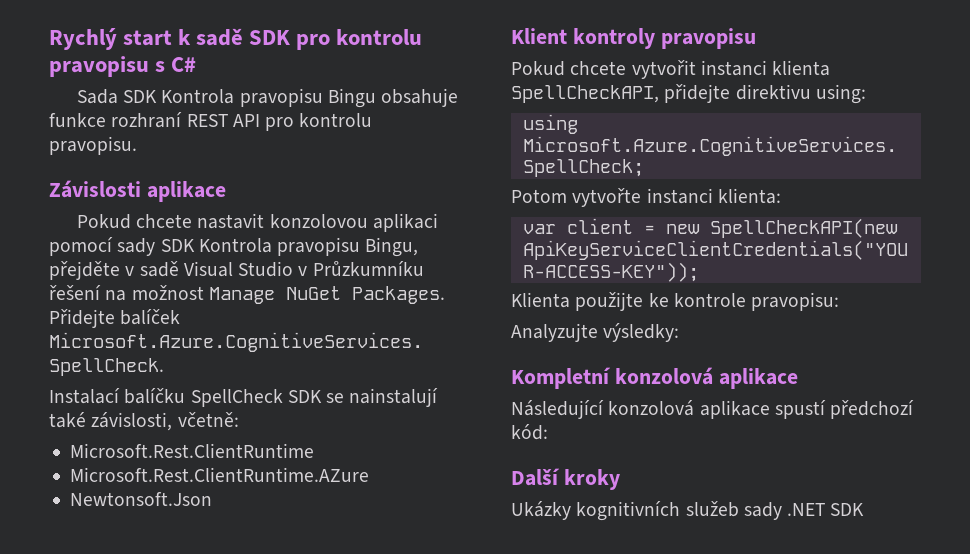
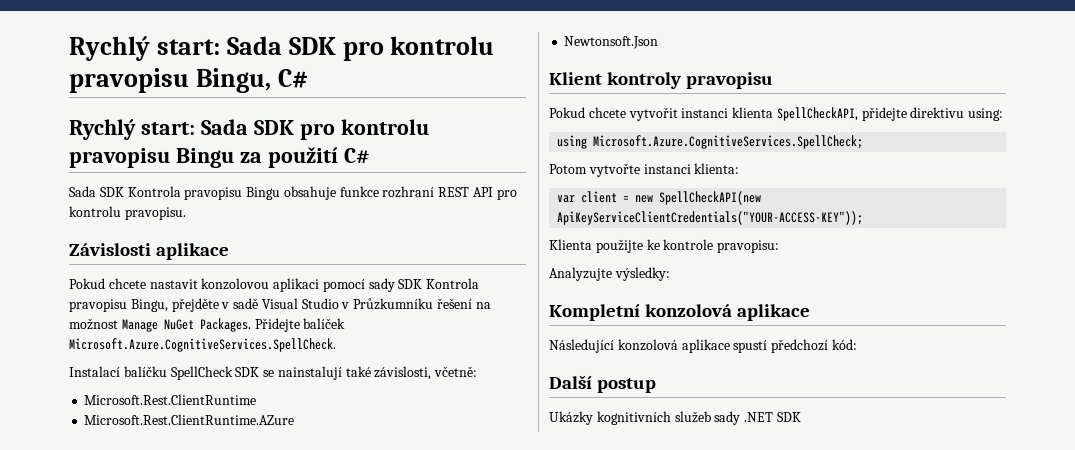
[49,28,423,50] [49,56,166,77] Rychlý start k sadě SDK pro kontrolu pravopisu s -> [69,36,495,61] [69,68,308,93] [69,119,429,140] [69,147,338,168] Rychlý start: Sada SDK pro kontrolu pravopisu Bingu, C# // Rychlý start: Sada SDK pro kontrolu pravopisu Bingu za použití
[563,469,620,490] kroky -> [597,378,657,393] postup

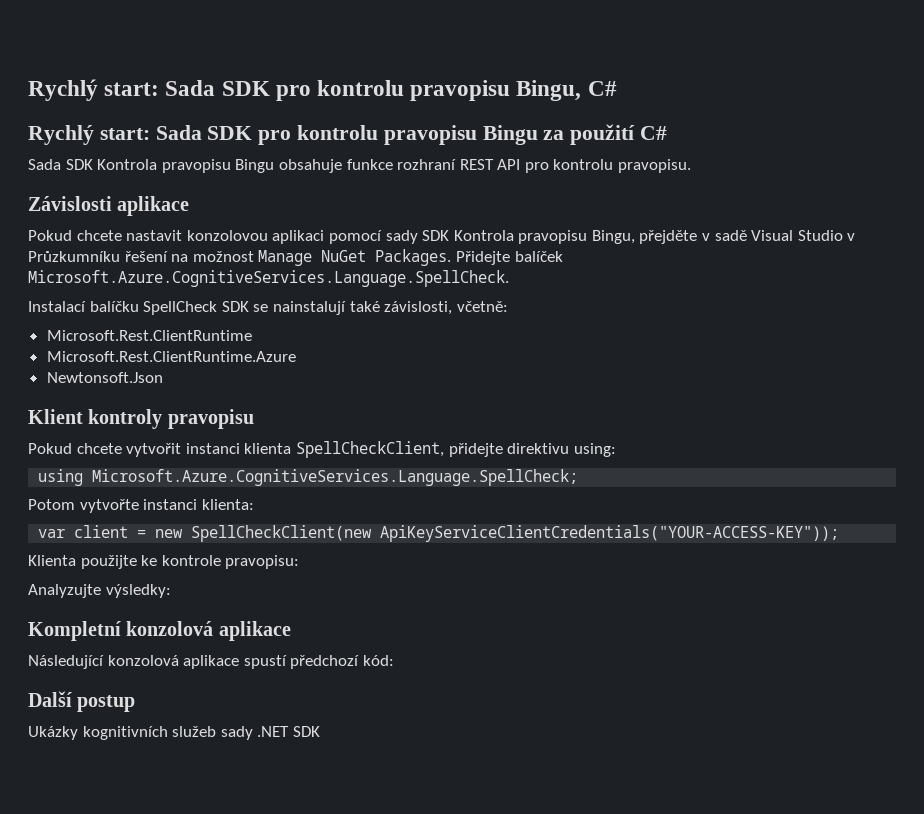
[69,338,336,352] Microsoft.Azure.CognitiveServices.SpellCheck. -> [28,270,509,287] Microsoft.Azure.CognitiveServices.Language.SpellCheck.
[84,414,295,425] Microsoft.Rest.ClientRuntime.AZure -> [46,351,296,362] Microsoft.Rest.ClientRuntime.Azure
[776,107,858,121] SpellCheckAPI, -> [295,441,444,458] SpellCheckClient,
[593,135,864,149] Microsoft.Azure.CognitiveServices.SpellCheck; -> [92,469,579,486] Microsoft.Azure.CognitiveServices.Language.SpellCheck;
[659,191,762,205] SpellCheckAPI(new -> [191,525,373,542] SpellCheckClient(new

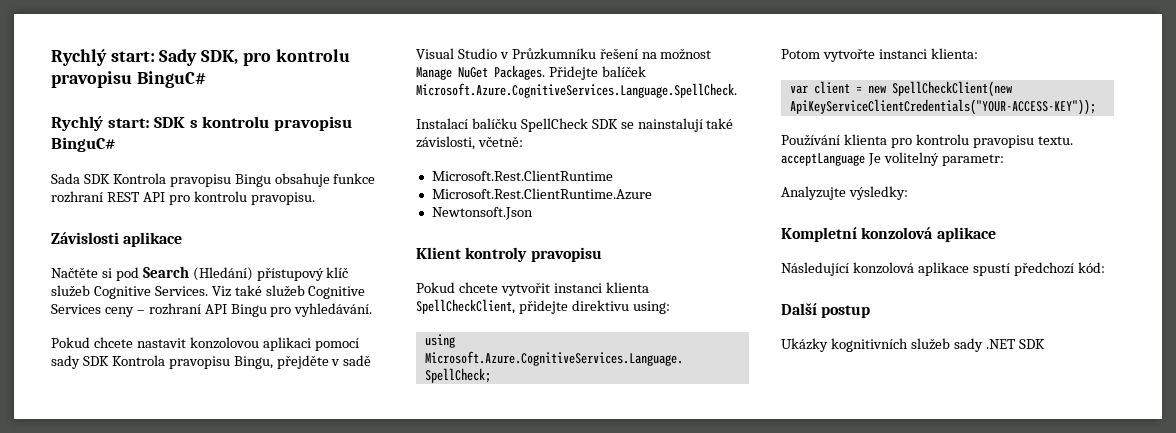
[28,79,617,101] [28,124,668,145] Rychlý start: Sada SDK pro kontrolu pravopisu Bingu, C# // Rychlý start: Sada SDK pro kontrolu pravopisu Bingu za použití C# -> [51,49,350,66] [51,71,206,88] [51,116,352,131] [51,137,116,152] Rychlý start: Sady SDK, pro kontrolu pravopisu BinguC# // Rychlý start: SDK s kontrolu pravopisu BinguC#
(190, 206) none -> [51,266,349,281] [51,285,366,299] [51,303,373,317] // Načtěte si pod Search (Hledání) přístupový klíč služeb Cognitive Services. Viz také služeb Cognitive Services ceny – rozhraní API Bingu pro vyhledávání.
[28,555,300,569] Klienta použijte ke kontrole pravopisu: -> [781,134,1073,148] [781,152,1004,166] Používání klienta pro kontrolu pravopisu textu. acceptLanguage Je volitelný parametr:

